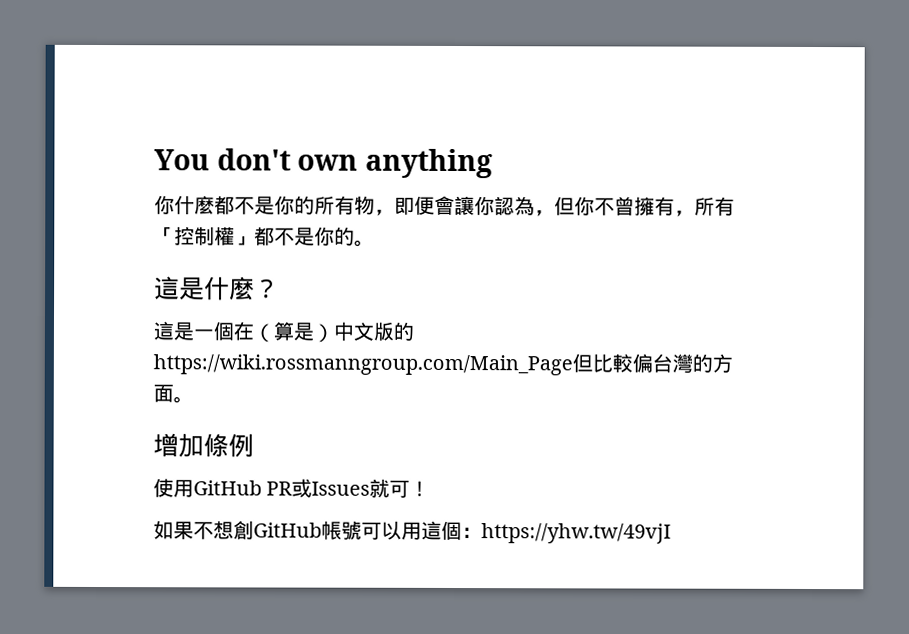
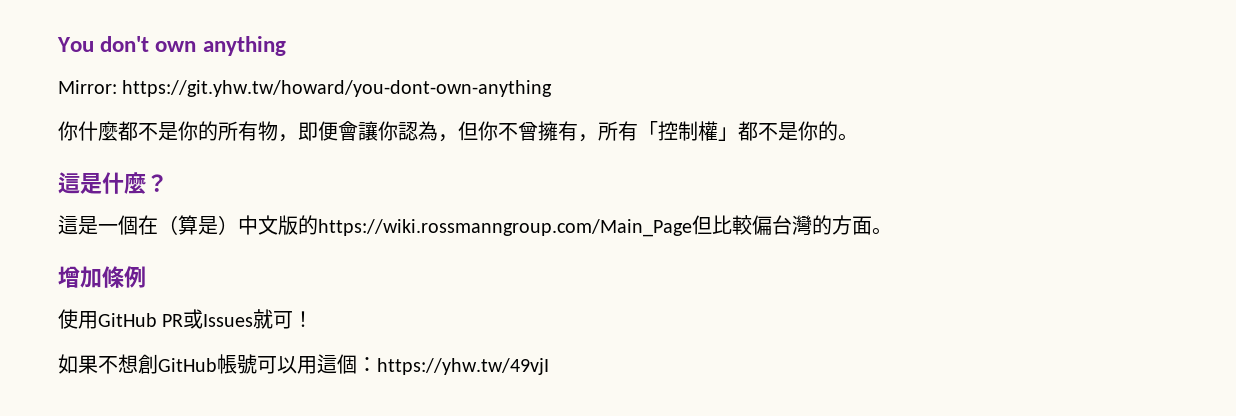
(493, 163) none -> [58,80,553,97] // Mirror: https://git.yhw.tw/howard/you-dont-own-anything

